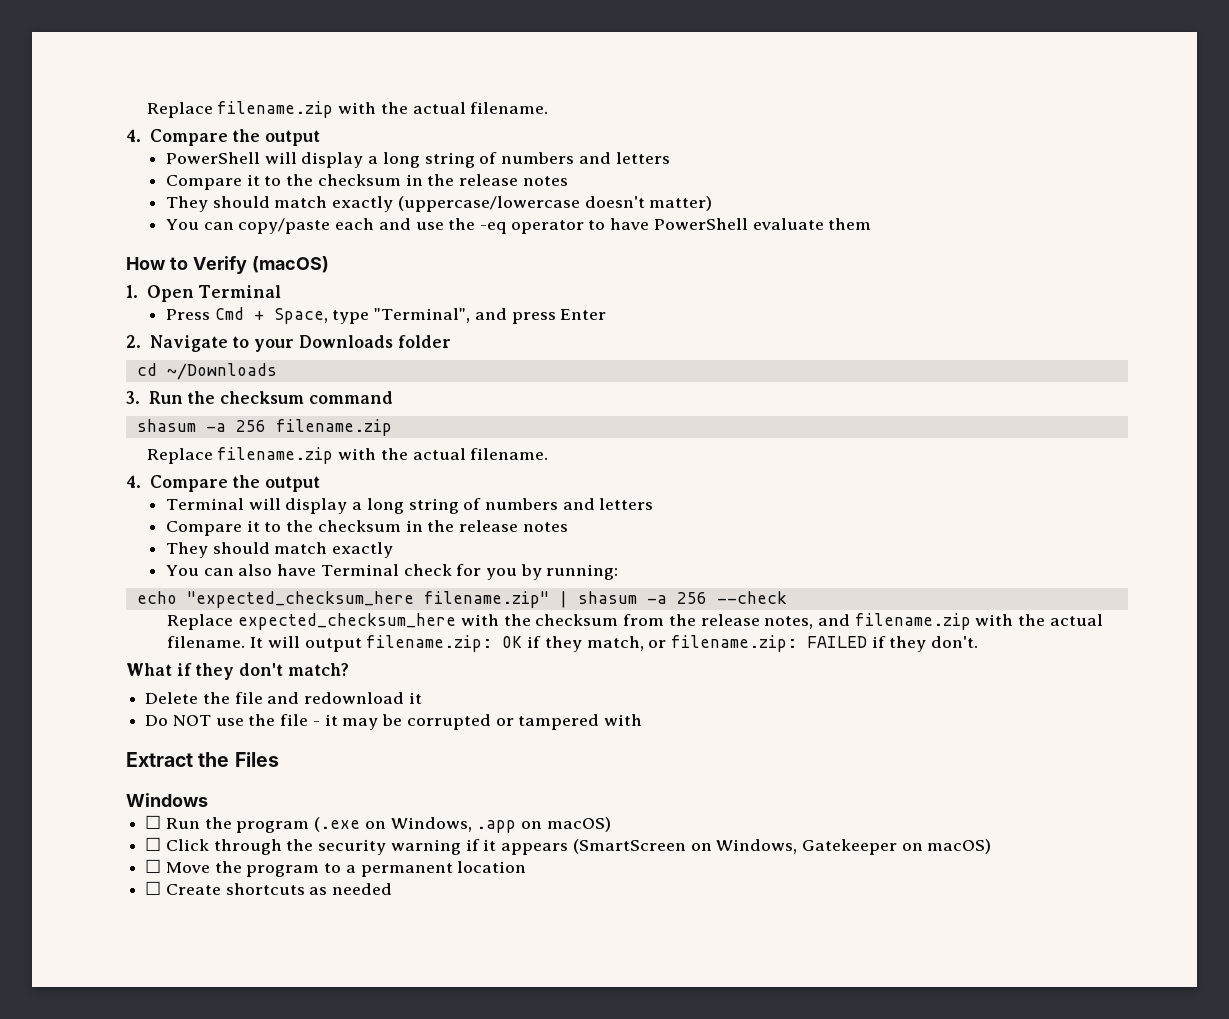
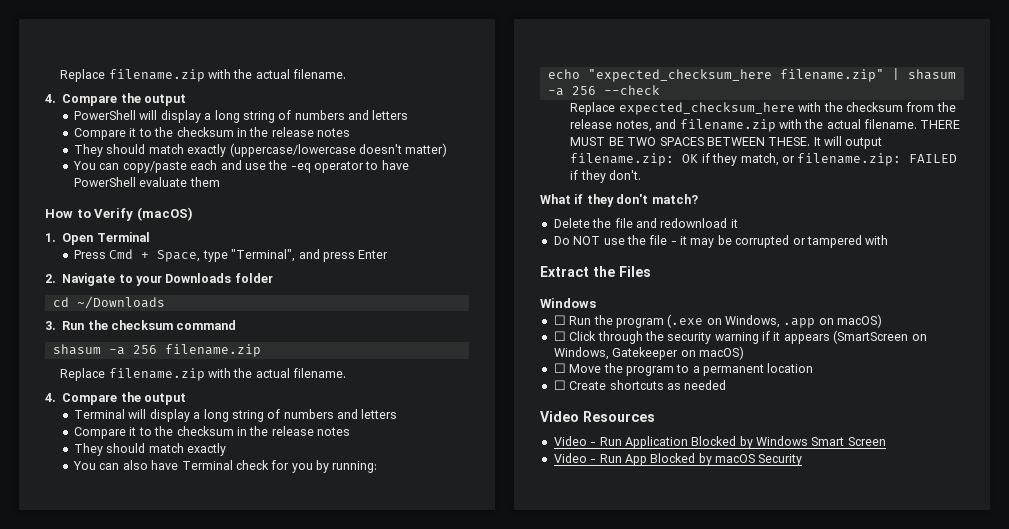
(246, 642) none -> [920,120,961,129] [570,137,811,146] THERE MUST BE TWO SPACES BETWEEN THESE.
(393, 889) none -> [540,411,655,422] [553,436,886,449] [553,453,803,466] // Video Resources // Video - Run Application Blocked by Windows Smart Screen // Video - Run App Blocked by macOS Security

